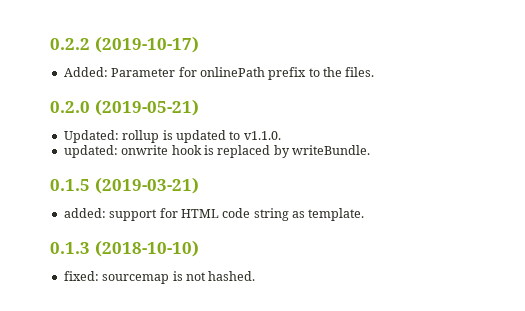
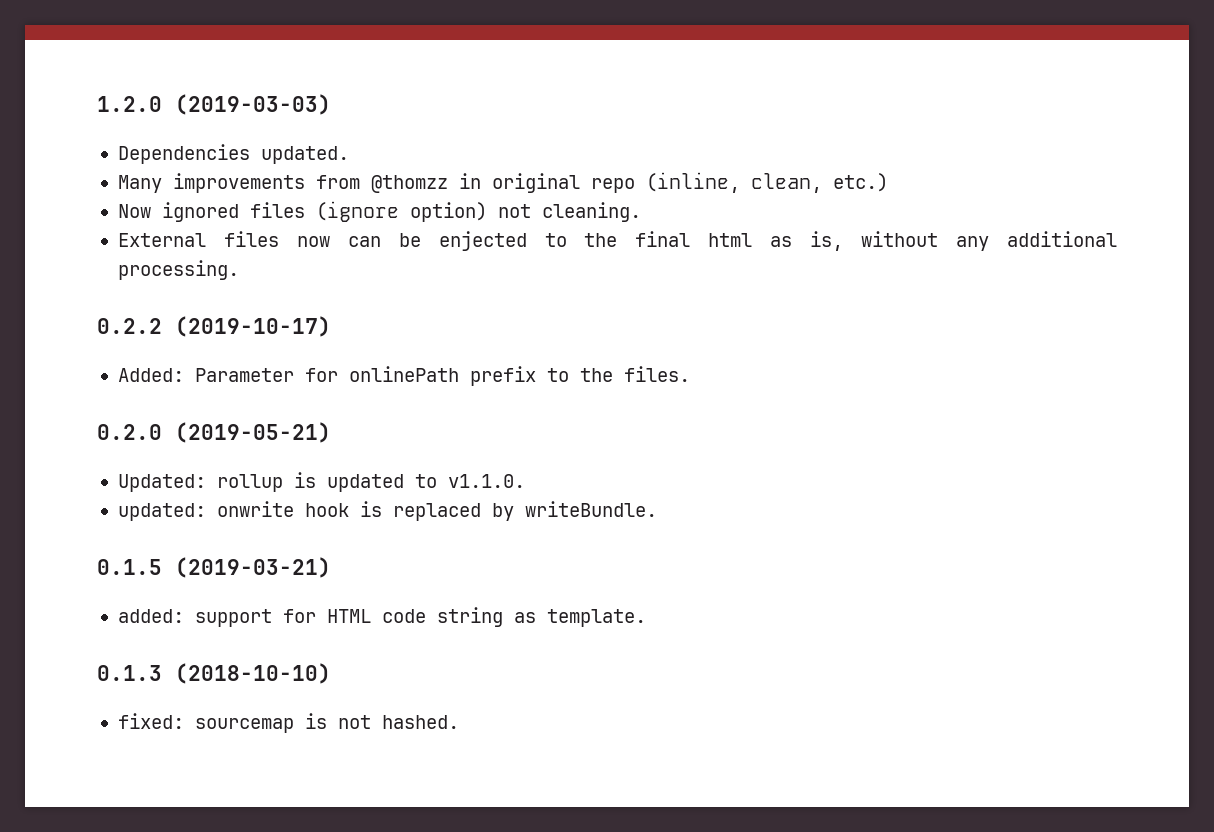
(50, 44) none -> [97,94,331,115] [117,144,349,164] [117,172,888,193] [117,201,641,222] [117,231,1118,251] [117,260,239,280] 1.2.0 (2019-03-03) // Dependencies updated. // Many improvements from @thomzz in original repo (inline, clean, etc.) // Now ignored files (ignore option) not cleaning. // External files now can be enjected to the final html as is, without any additional processing. //

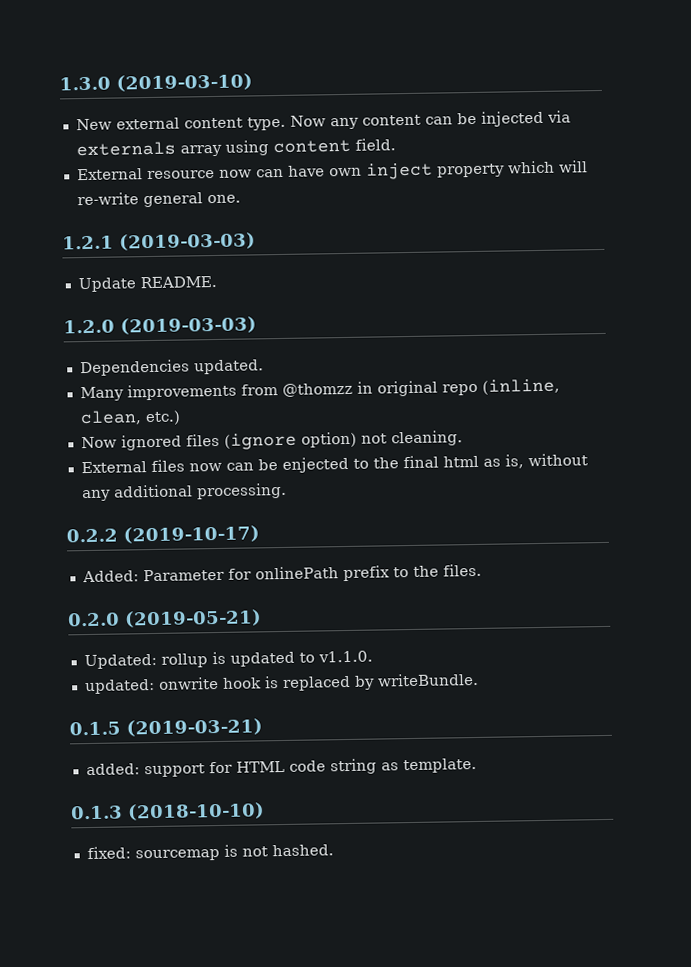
(97, 104) none -> [59,73,253,92] [75,110,571,131] [75,138,396,157] [76,160,588,181] [76,192,241,208] [62,232,256,251] [77,275,217,293] 1.3.0 (2019-03-10) // New external content type. Now any content can be injected via externals array using content field. // External resource now can have own inject property which will re-write general one. // 1.2.1 (2019-03-03) // Update README. //

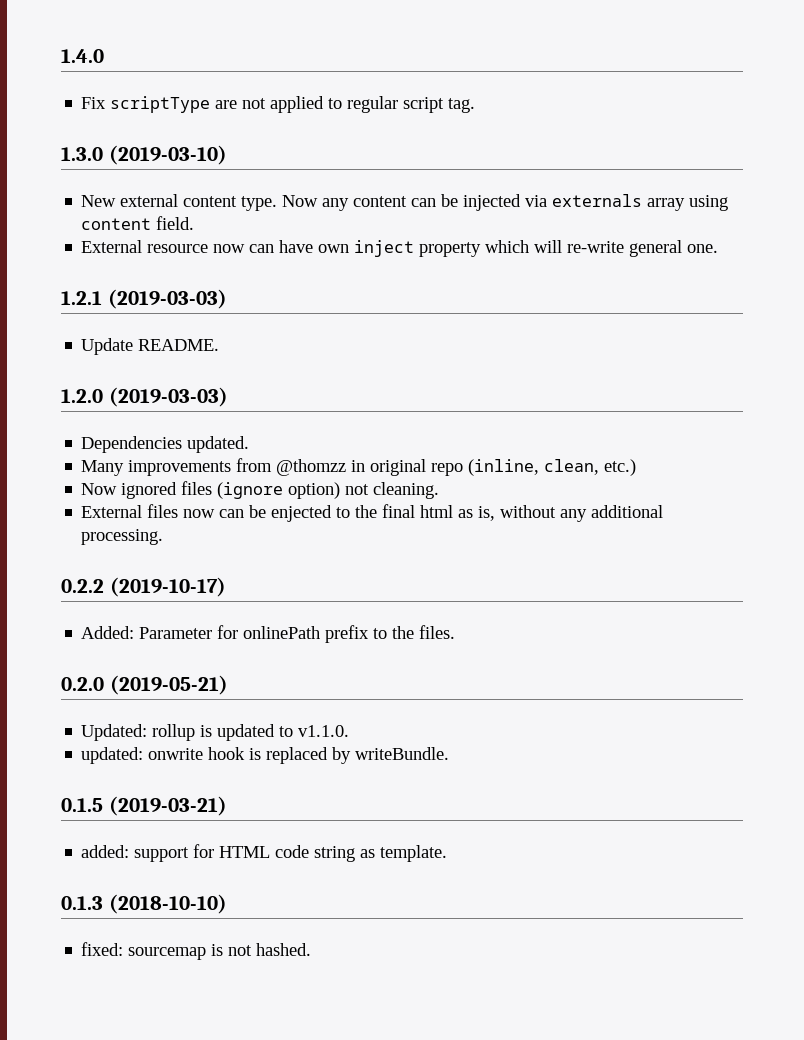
(59, 83) none -> [61,49,104,63] [81,96,476,113] 1.4.0 // Fix scriptType are not applied to regular script tag. //

